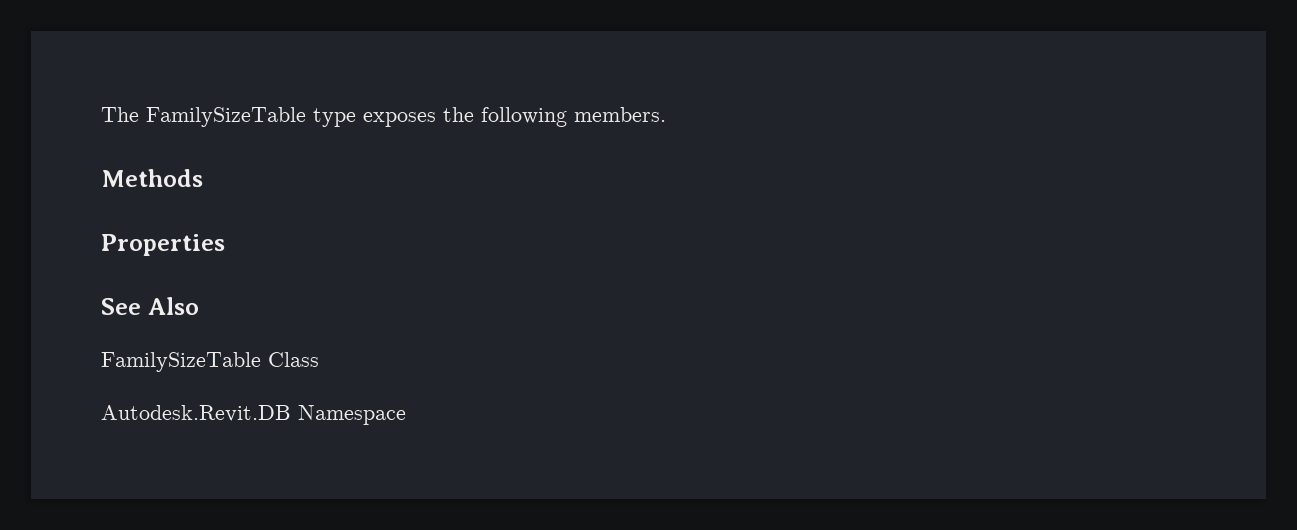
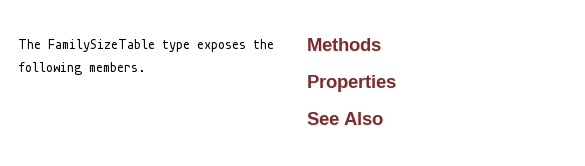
[101,352,319,372] [101,405,406,425] // FamilySizeTable Class // Autodesk.Revit.DB Namespace -> (383, 118) none

